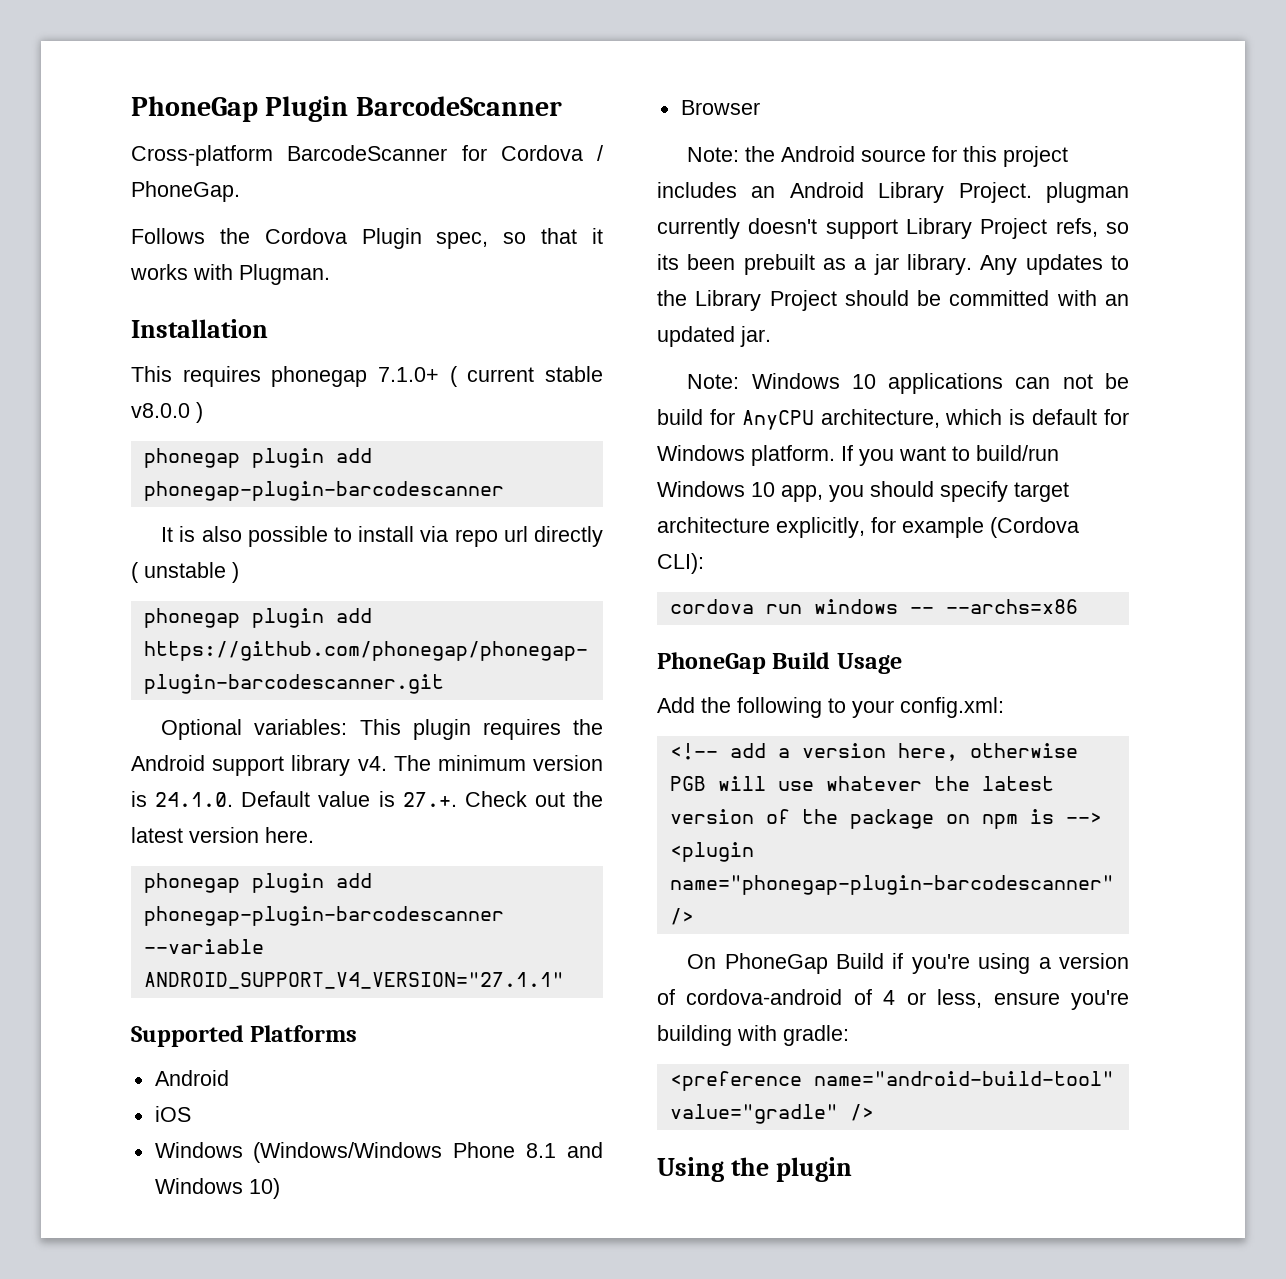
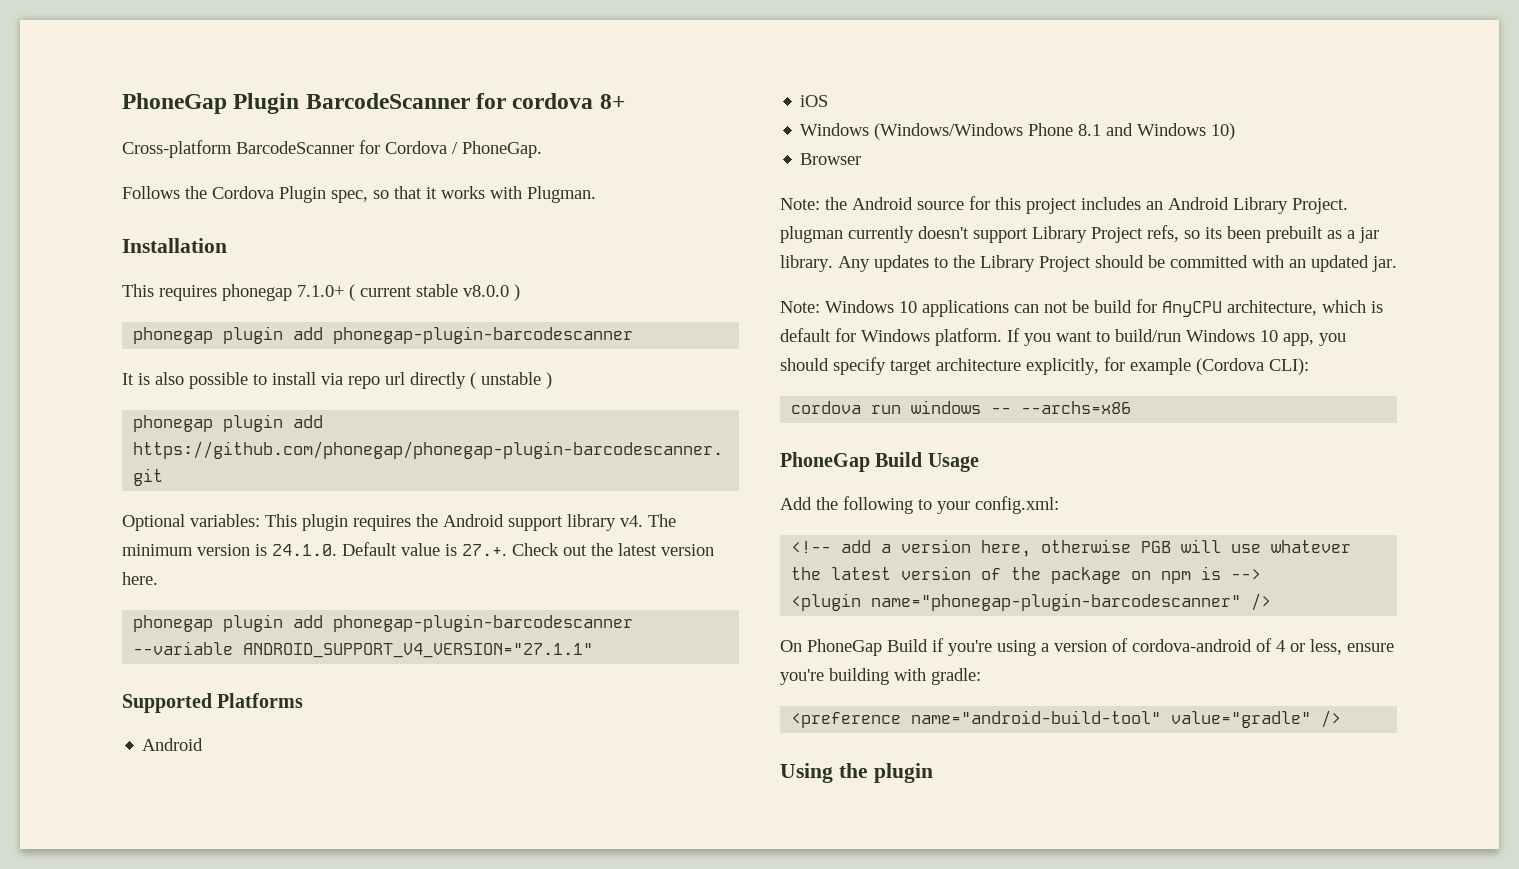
(562, 106) none -> [476,93,625,109] for cordova 8+

